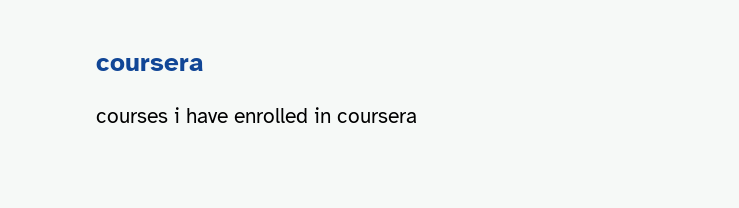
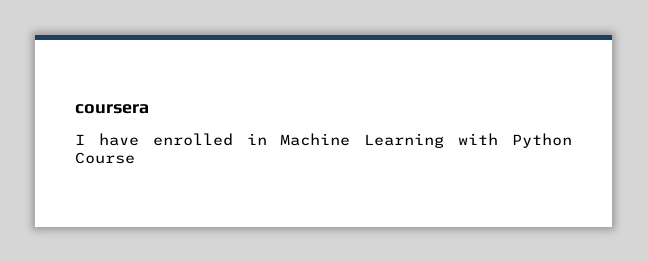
[96,107,180,123] courses i -> [75,134,85,145] I
[337,112,417,123] coursera -> [280,133,572,148] [75,152,135,164] Machine Learning with Python Course

